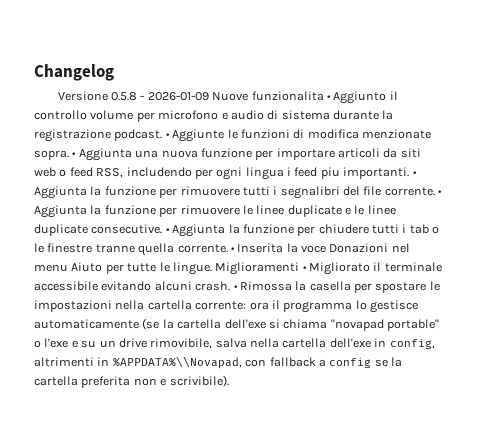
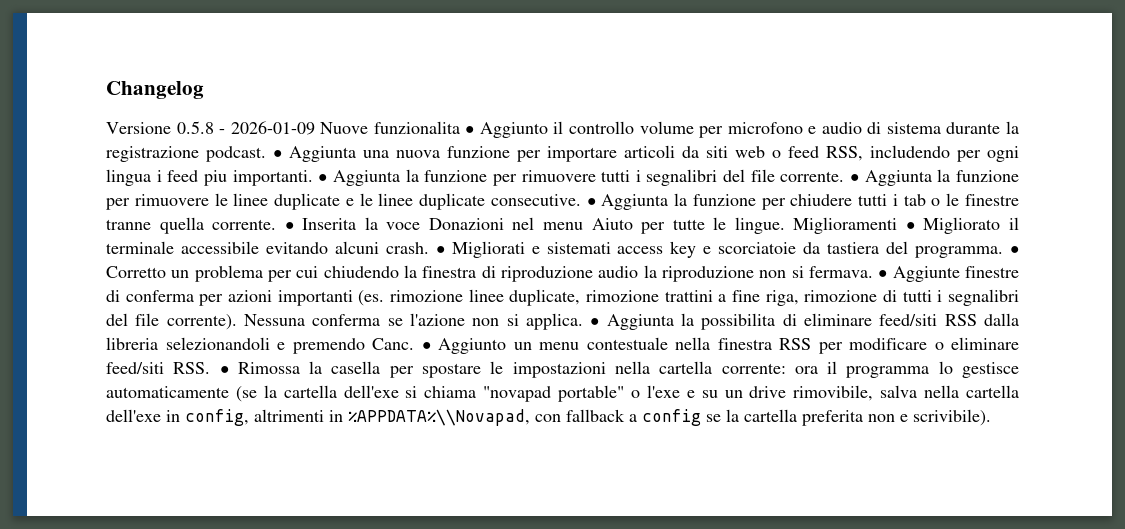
[172,129,431,142] [34,150,77,160] Aggiunte le funzioni di modifica menzionate sopra. • -> (282, 154) none
(238, 287) none -> [451,241,1020,258] [106,265,1020,282] [106,289,1019,306] [106,313,1020,330] [106,337,1019,354] [106,362,229,374] Migliorati e sistemati access key e scorciatoie da tastiera del programma. • Corretto un problema per cui chiudendo la finestra di riproduzione audio la riproduzione non si fermava. • Aggiunte finestre di conferma per azioni importanti (es. rimozione linee duplicate, rimozione trattini a fine riga, rimozione di tutti i segnalibri del file corrente). Nessuna conferma se l'azione non si applica. • Aggiunta la possibilita di eliminare feed/siti RSS dalla libreria selezionandoli e premendo Canc. • Aggiunto un menu contestuale nella finestra RSS per modificare o eliminare feed/siti RSS. •

